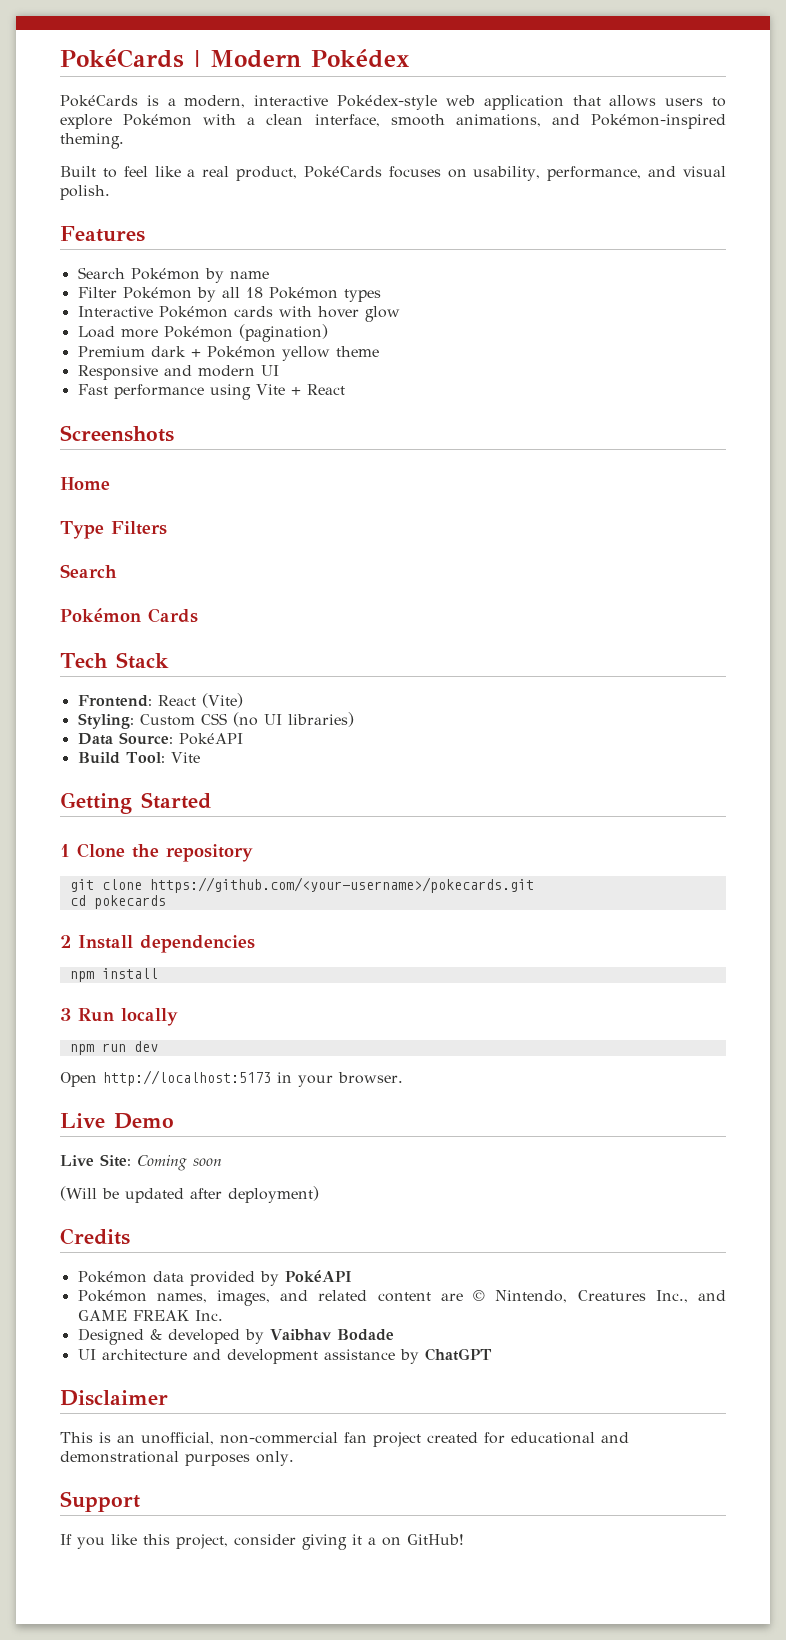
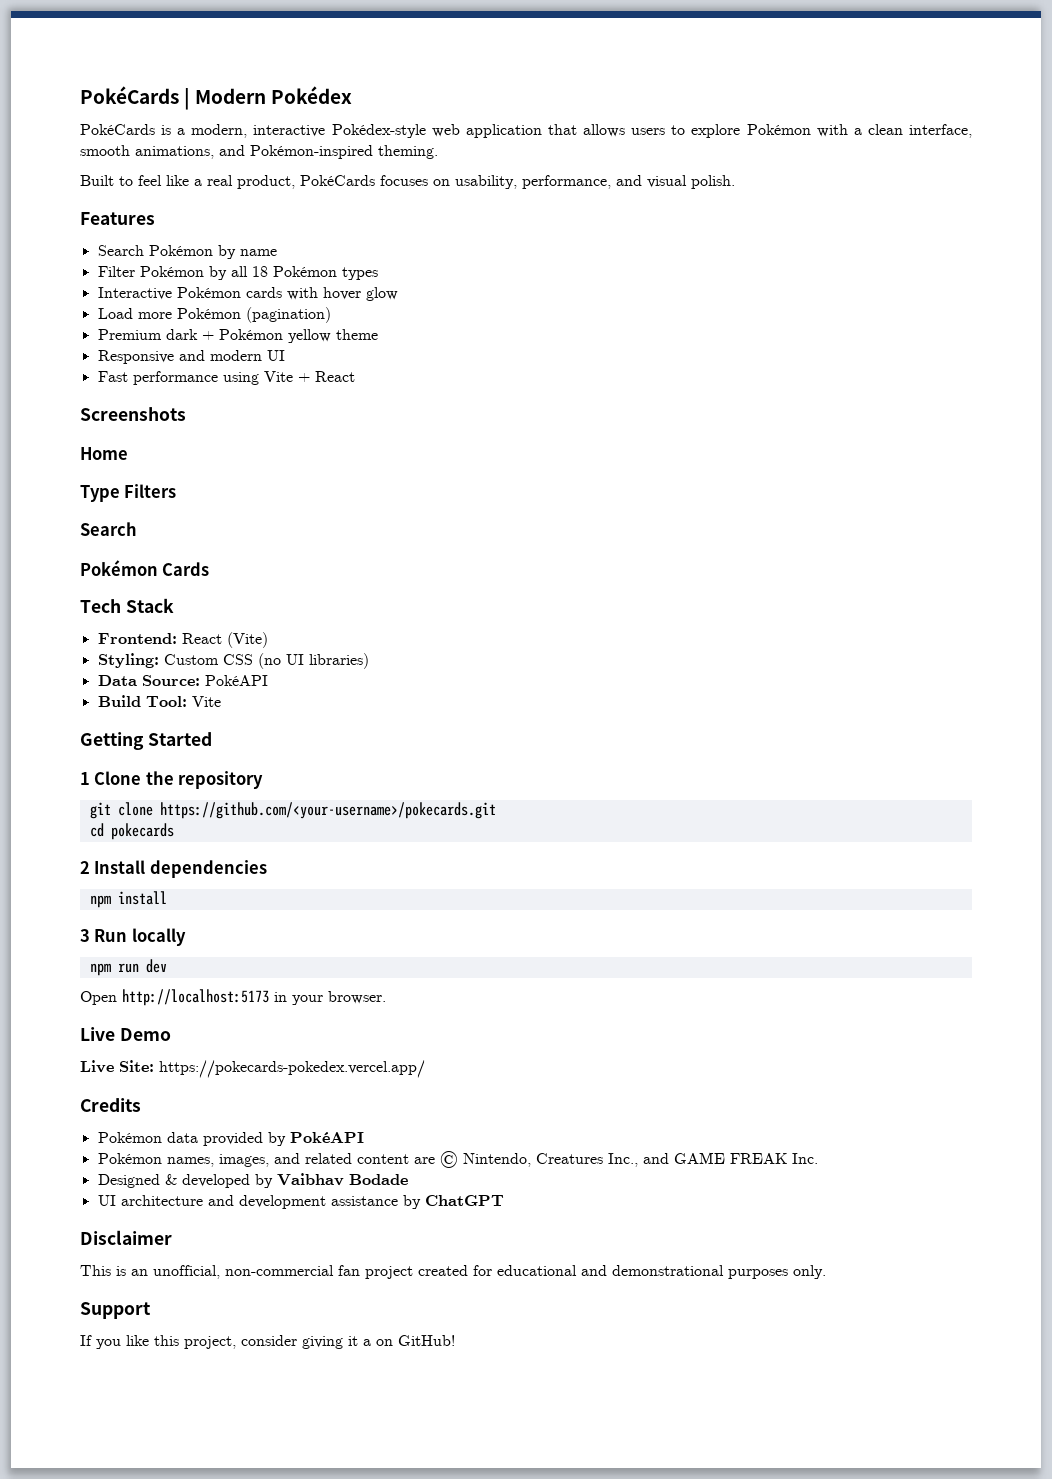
[137,1155,222,1171] [60,1186,319,1203] Coming soon // (Will be updated after deployment) -> [159,1060,425,1078] https://pokecards-pokedex.vercel.app/

